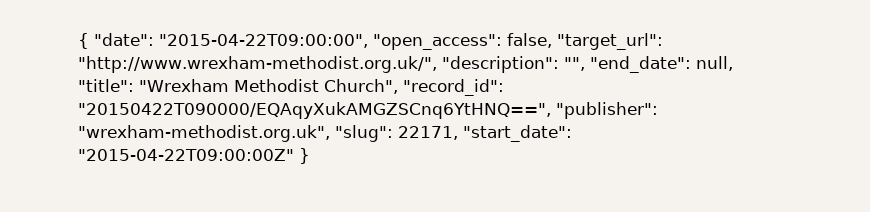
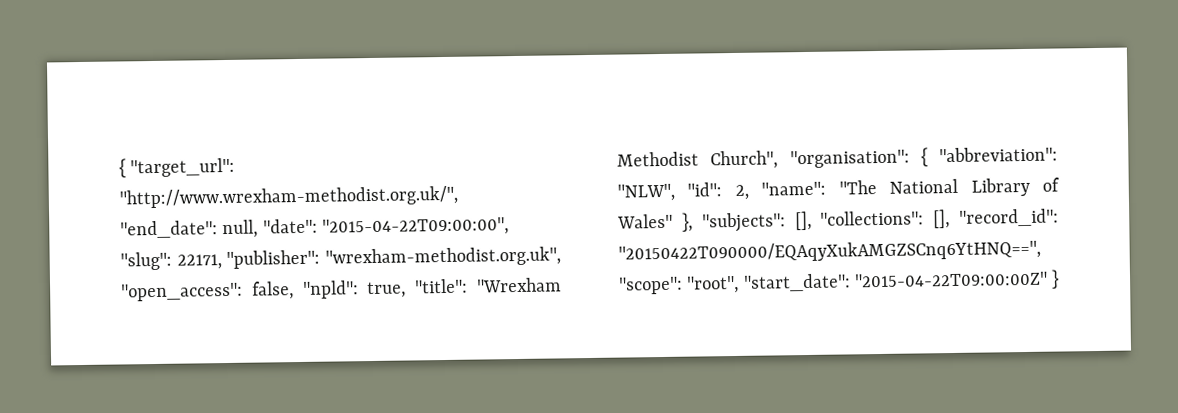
[78,33,663,50] [78,56,733,73] [78,79,504,96] [78,102,658,119] [78,125,458,142] { "date": "2015-04-22T09:00:00", "open_access": false, "target_url": "http://www.wrexham-methodist.org.uk/", "description": "", "end_date": null, "title": "Wrexham Methodist Church", "record_id": "20150422T090000/EQAqyXukAMGZSCnq6YtHNQ==", "publisher": "wrexham-methodist.org.uk", "slug": 22171, -> [119,157,236,178] [119,185,458,209] [120,217,509,239] [120,246,561,271] [121,277,562,302] [617,146,1058,170] [617,177,1060,202] [617,208,1059,233] [618,239,1041,264] [618,275,740,295] { "target_url": "http://www.wrexham-methodist.org.uk/", "end_date": null, "date": "2015-04-22T09:00:00", "slug": 22171, "publisher": "wrexham-methodist.org.uk", "open_access": false, "npld": true, "title": "Wrexham Methodist Church", "organisation": { "abbreviation": "NLW", "id": 2, "name": "The National Library of Wales" }, "subjects": [], "collections": [], "record_id": "20150422T090000/EQAqyXukAMGZSCnq6YtHNQ==", "scope": "root",

